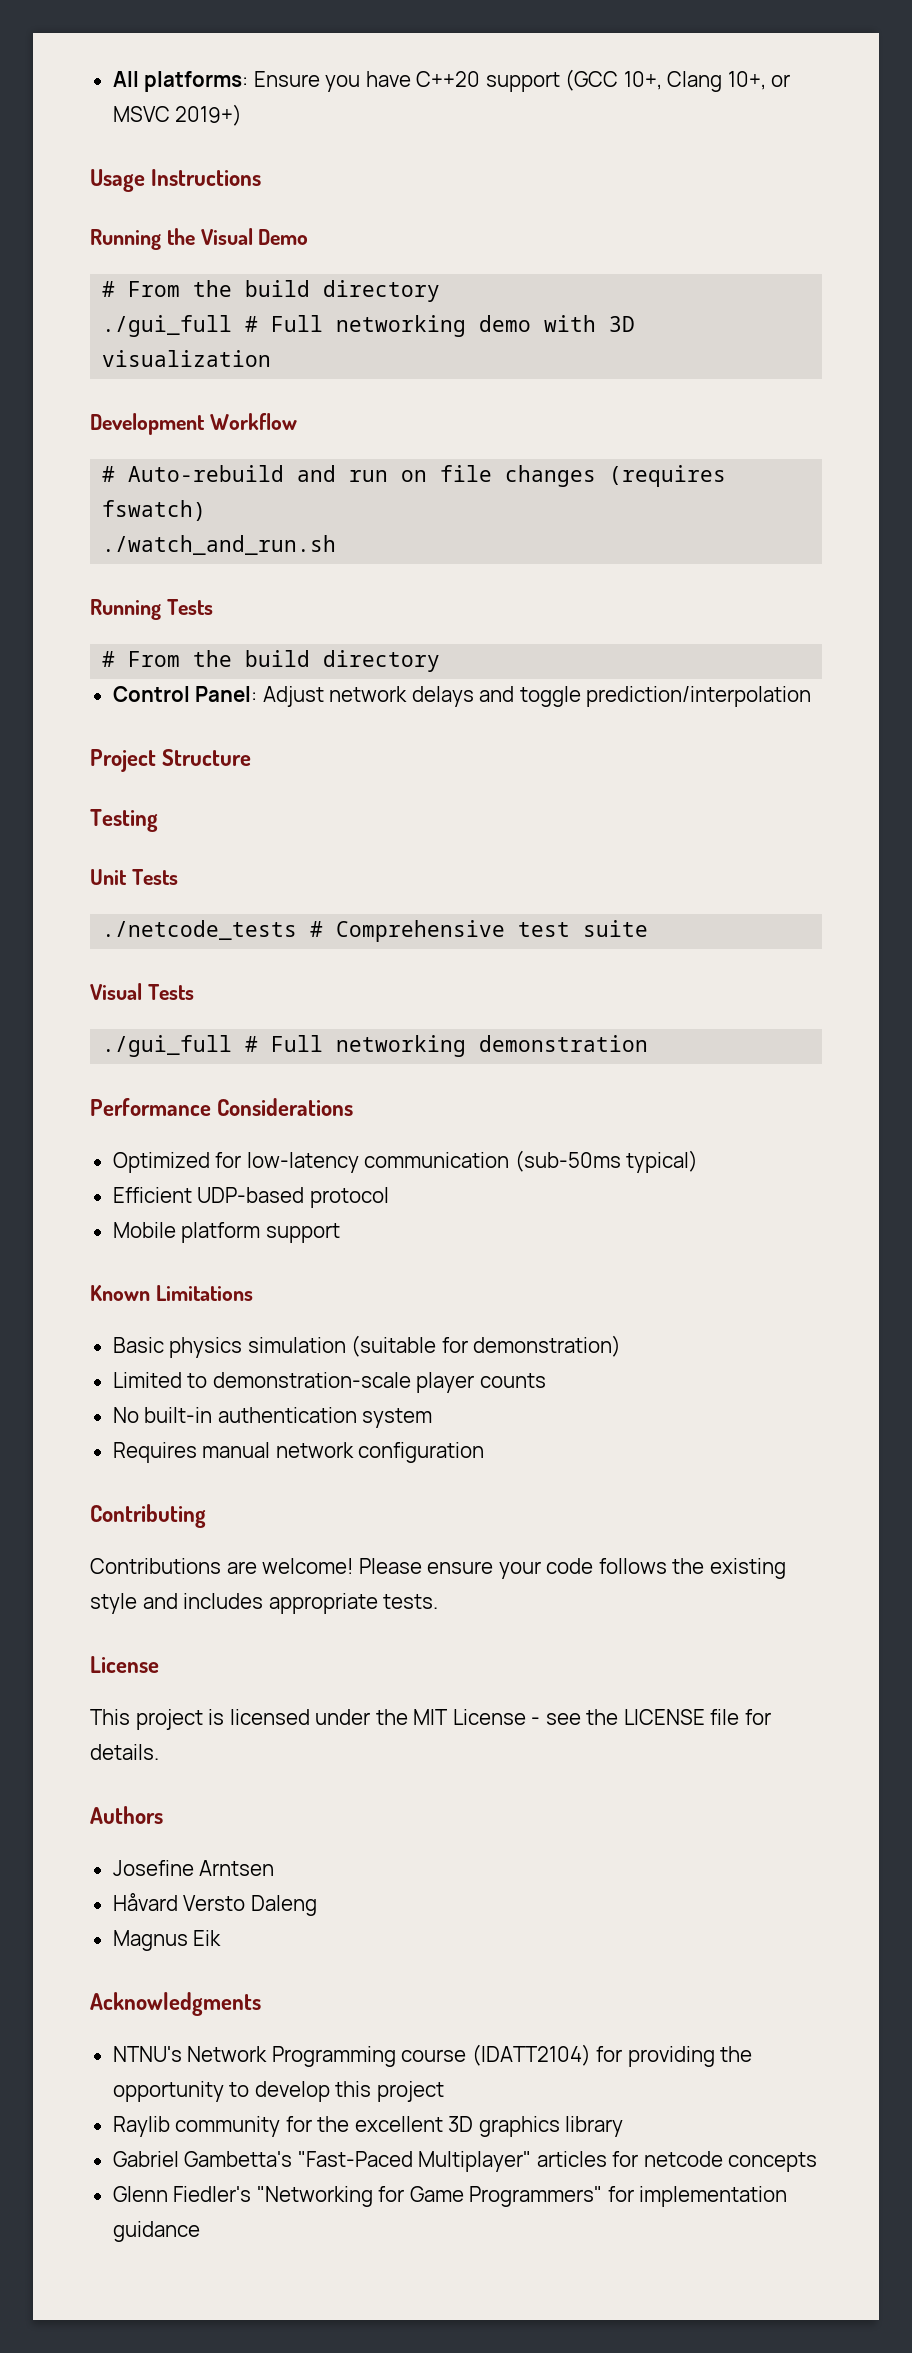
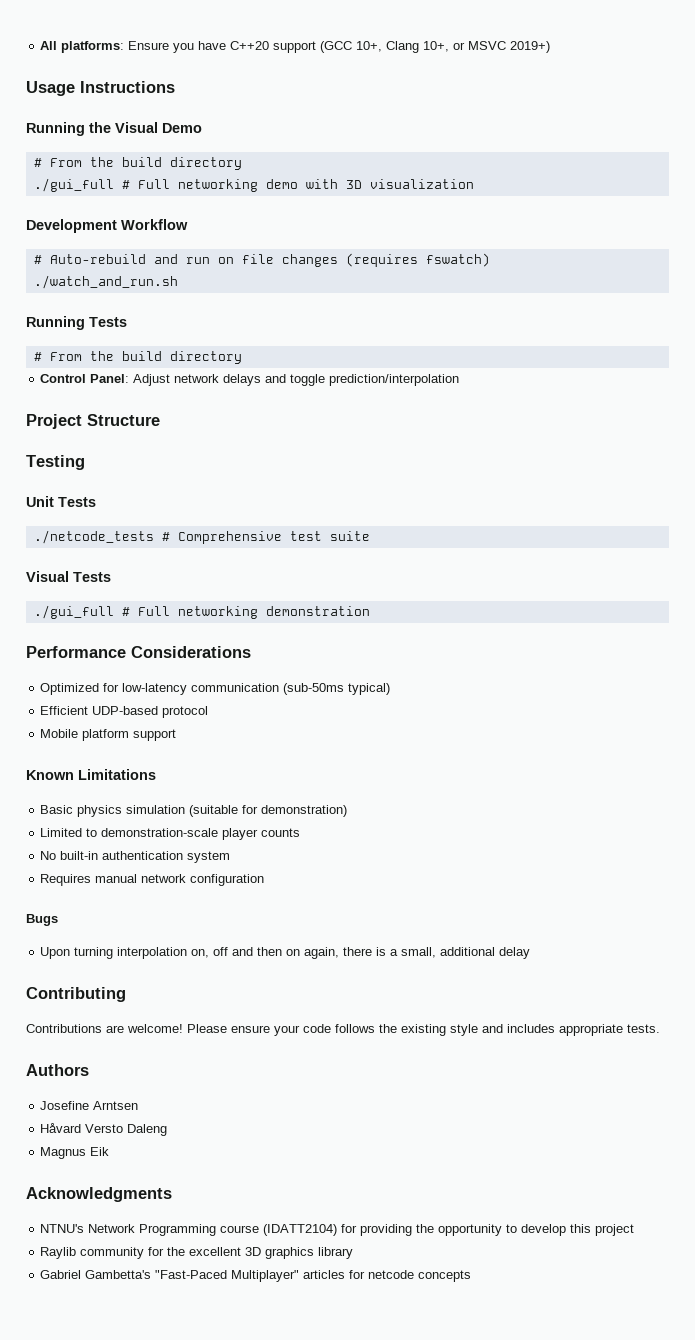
(485, 1452) none -> [26,914,58,926] [40,947,531,959] // Bugs // Upon turning interpolation on, off and then on again, there is a small, additional delay
[90,1656,159,1673] [90,1709,771,1730] [90,1744,159,1760] // License // This project is licensed under the MIT License - see the LICENSE file for details. -> (660, 1028) none
[112,2186,788,2207] [112,2221,200,2242] // Glenn Fiedler's "Networking for Game Programmers" for implementation guidance -> (472, 1276) none

